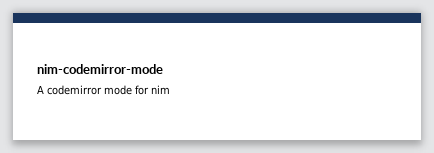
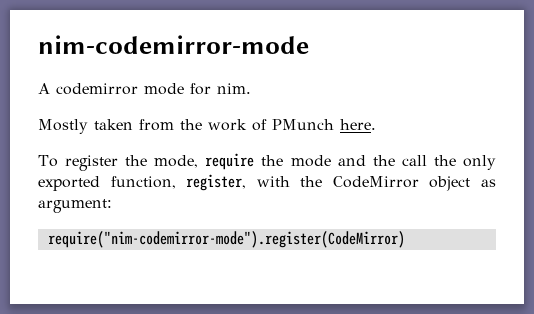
[151,85,170,94] nim -> [217,83,251,94] [38,119,376,134] [38,153,497,171] [38,174,496,191] [38,199,112,213] [47,231,405,248] nim. // Mostly taken from the work of PMunch here. // To register the mode, require the mode and the call the only exported function, register, with the CodeMirror object as argument: // require("nim-codemirror-mode").register(CodeMirror)

